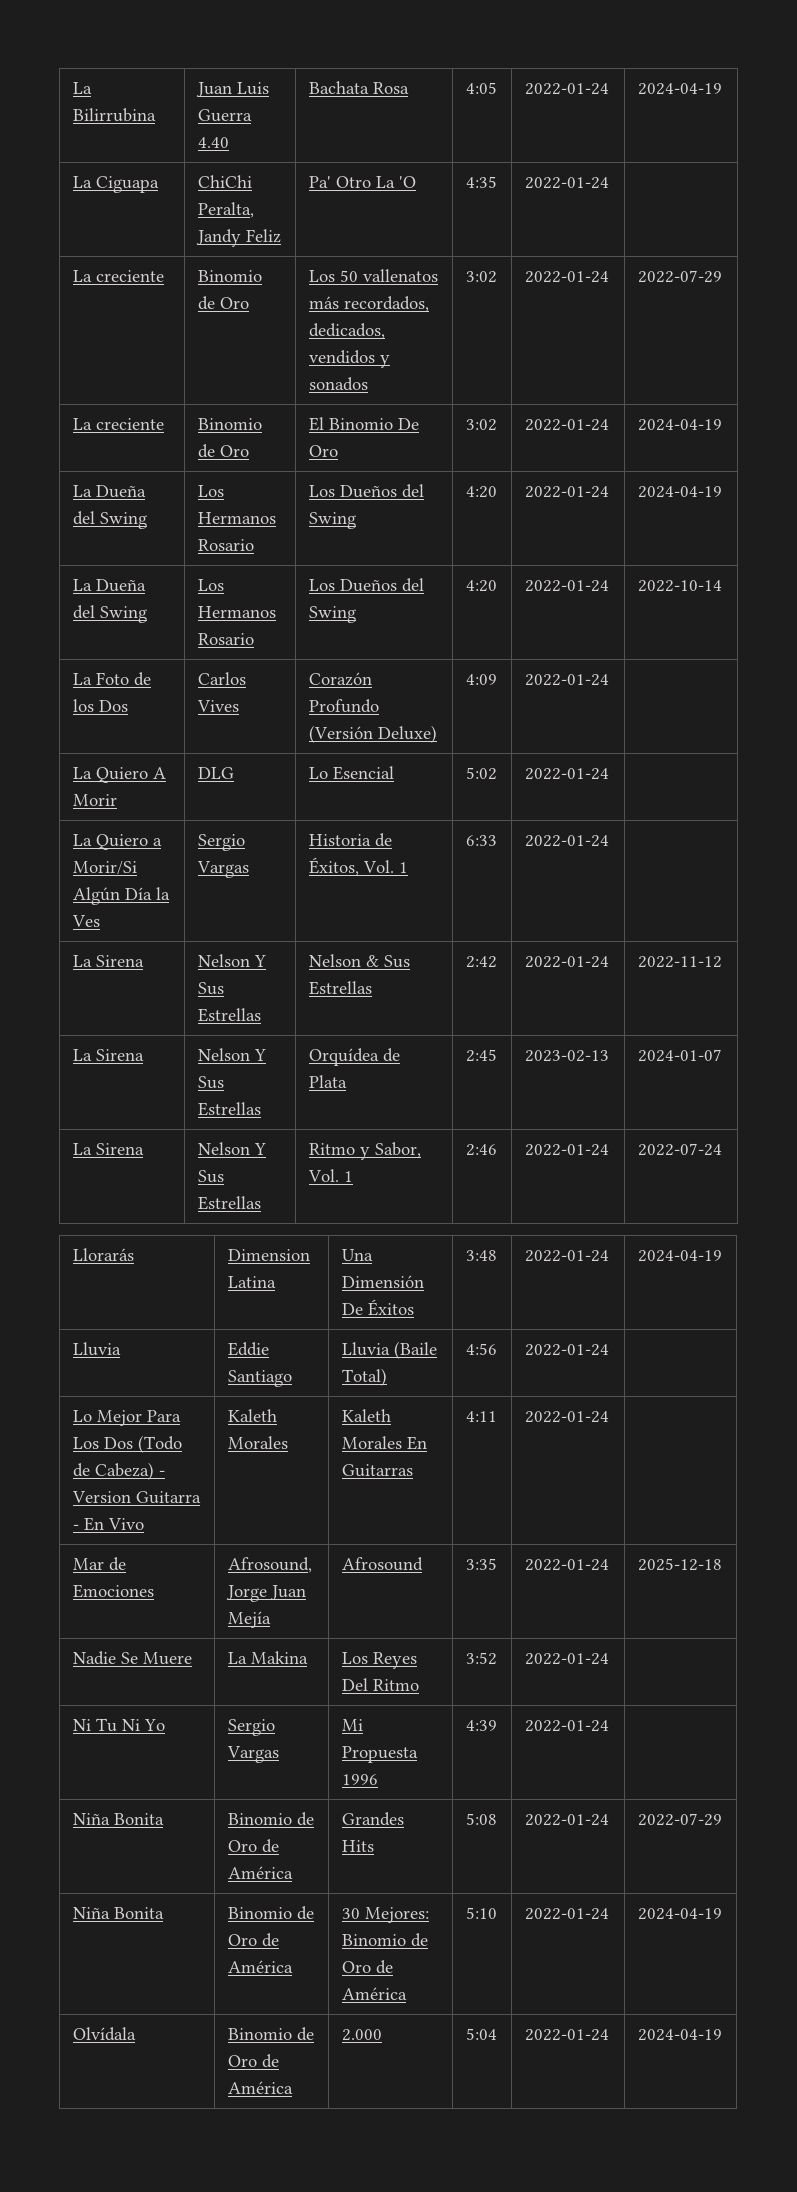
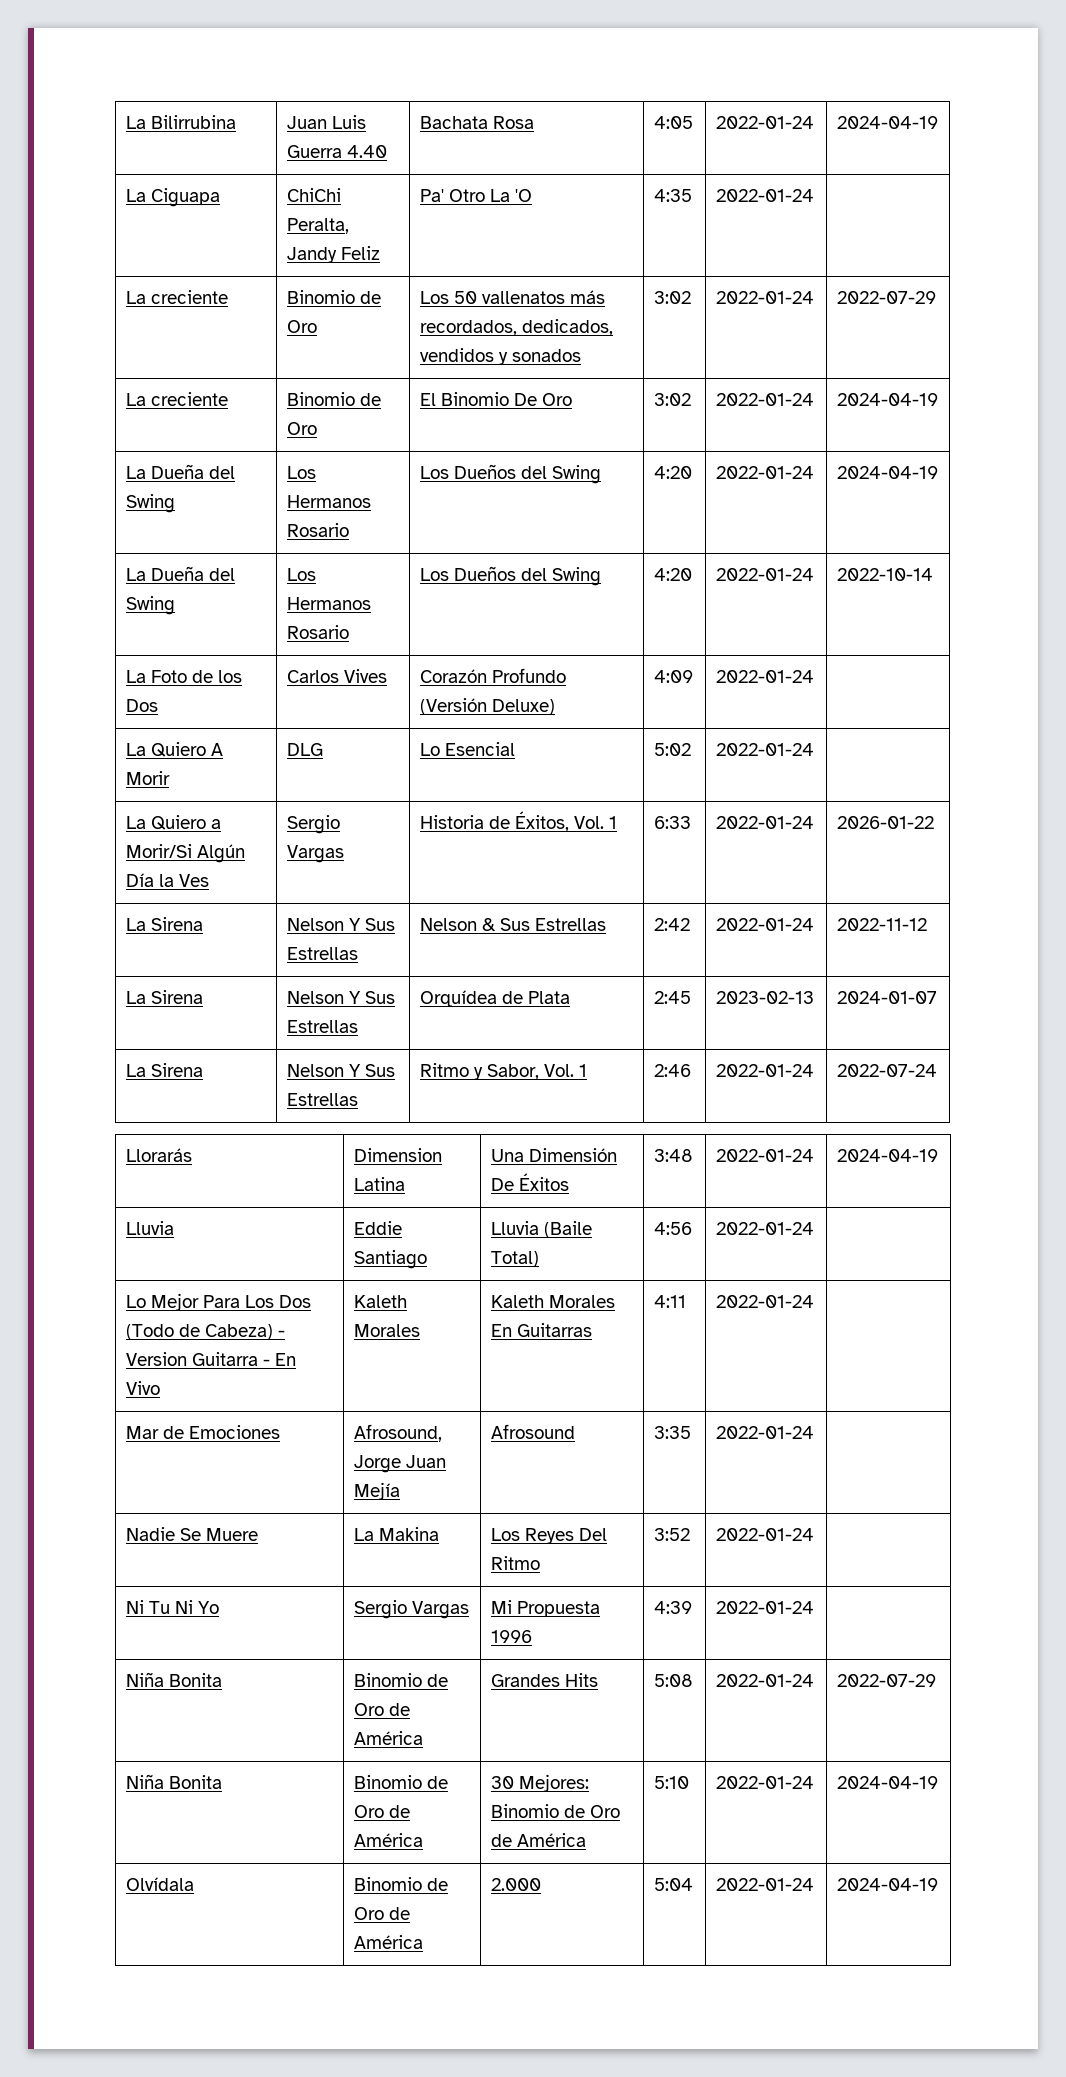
(609, 841) none -> [836,816,934,829] 2026-01-22
[637,1558,722,1571] 2025-12-18 -> (814, 1432) none

